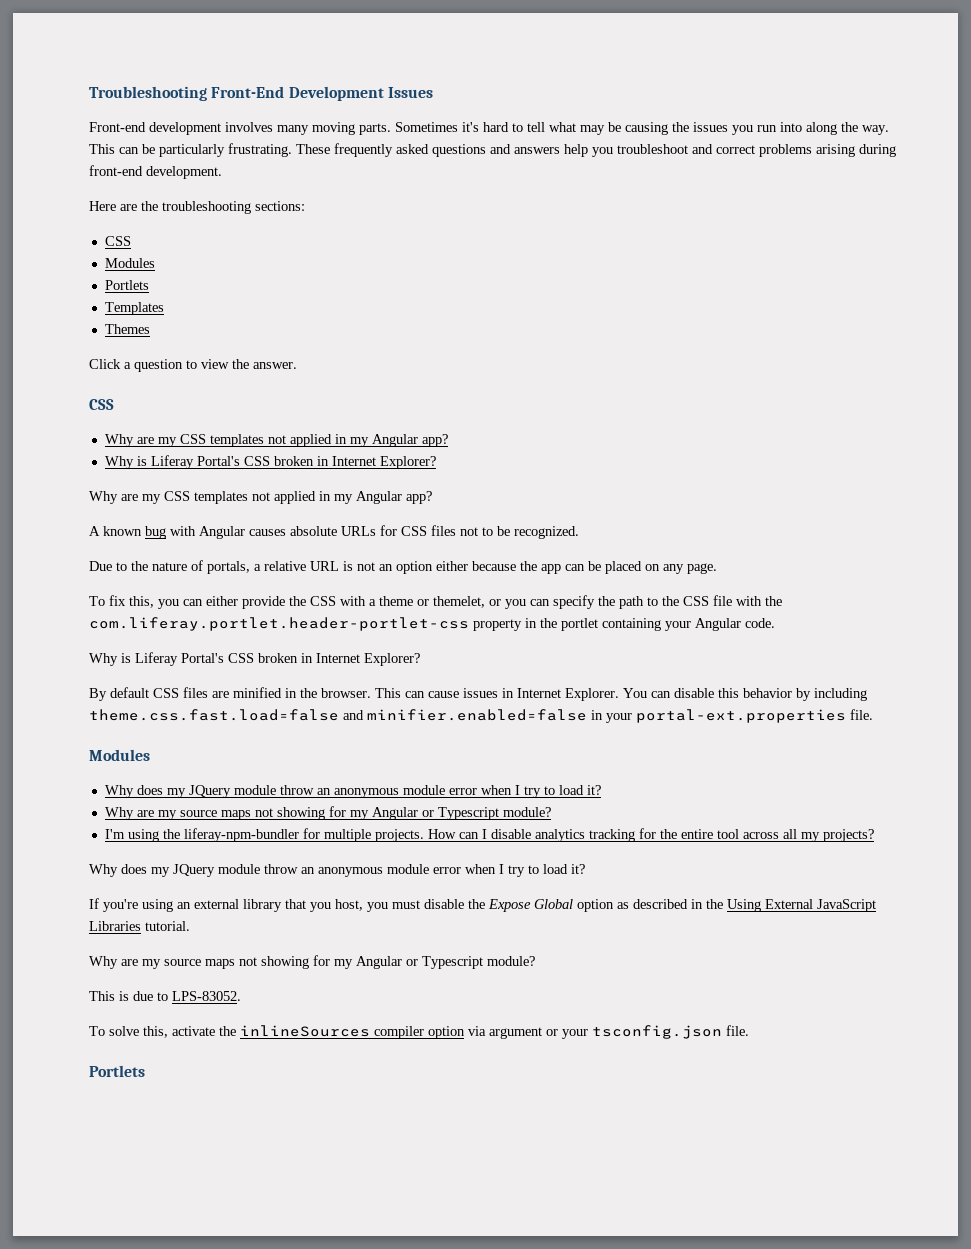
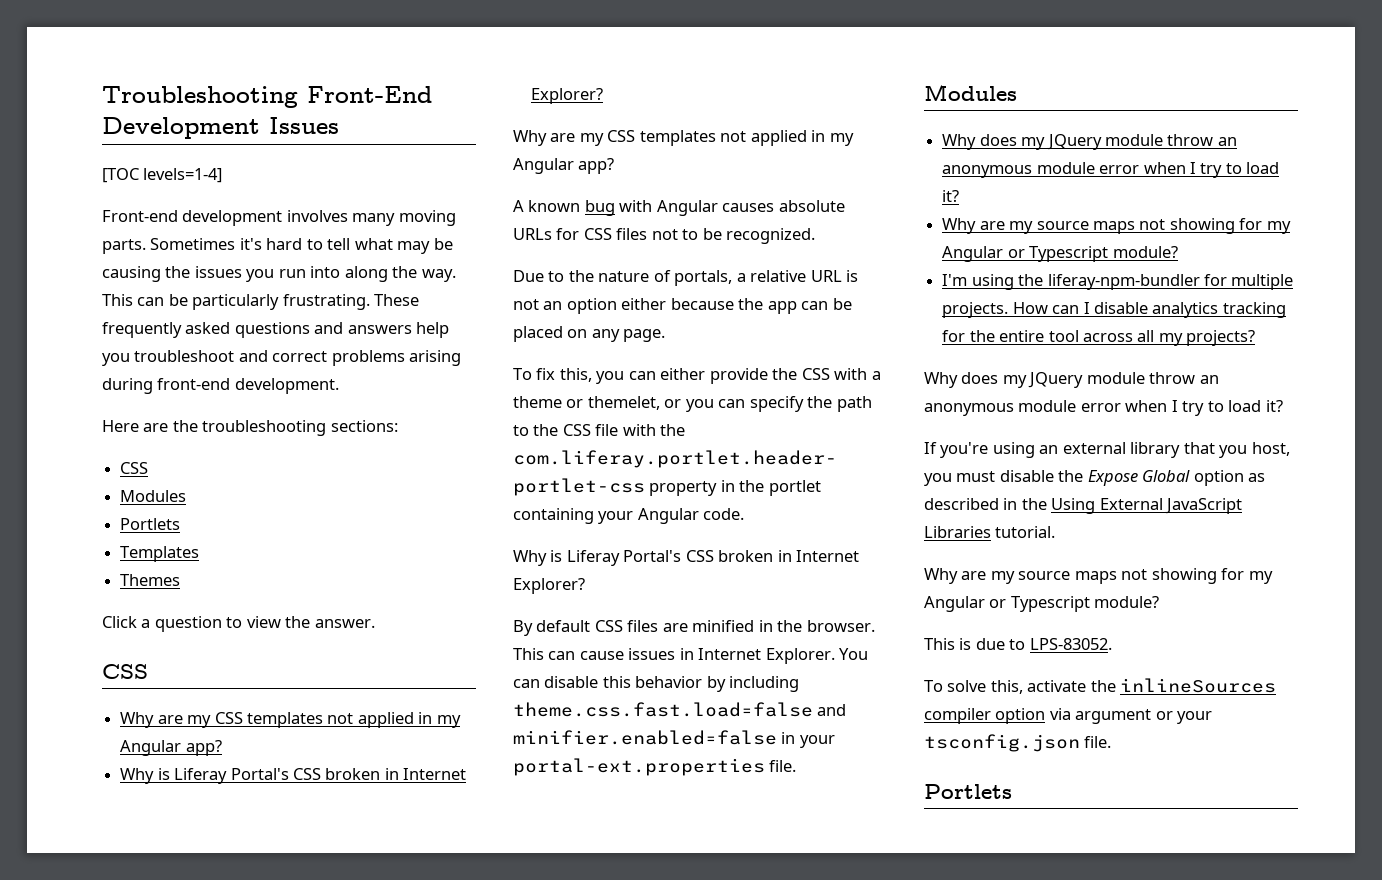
(433, 92) none -> [102,168,223,183] // [TOC levels=1-4]

